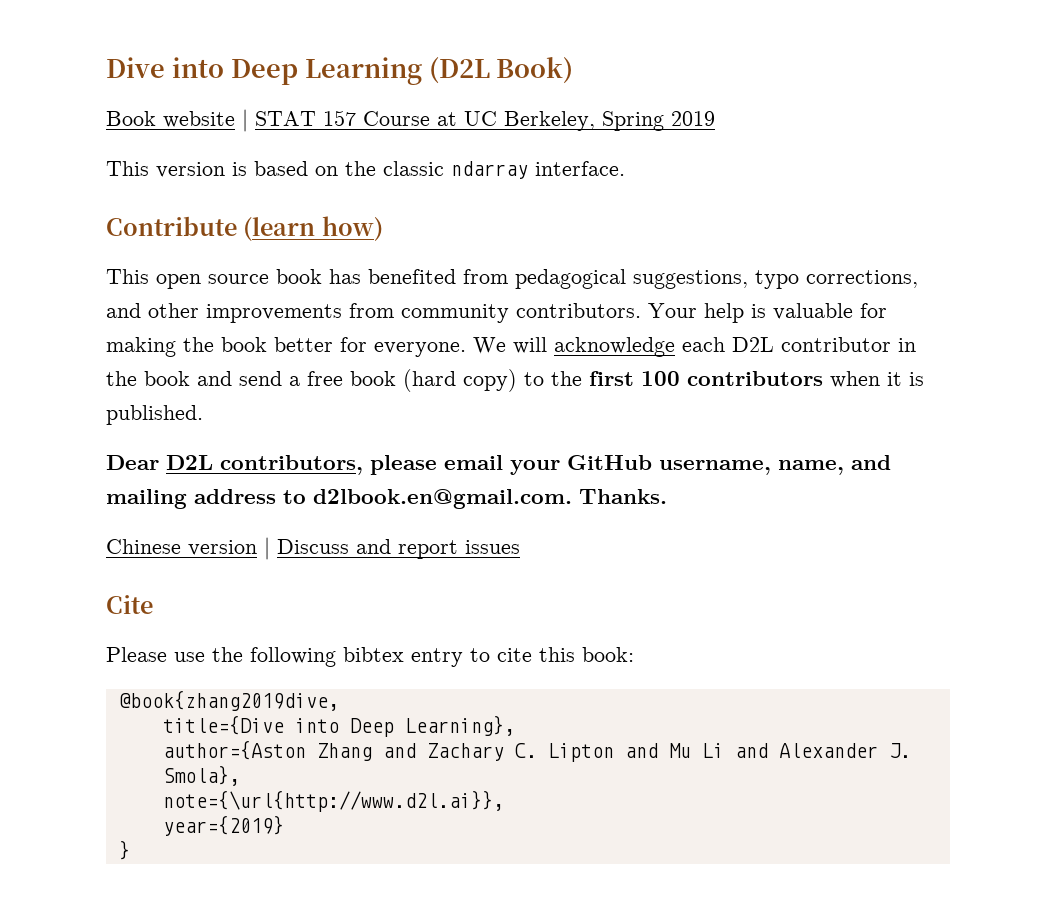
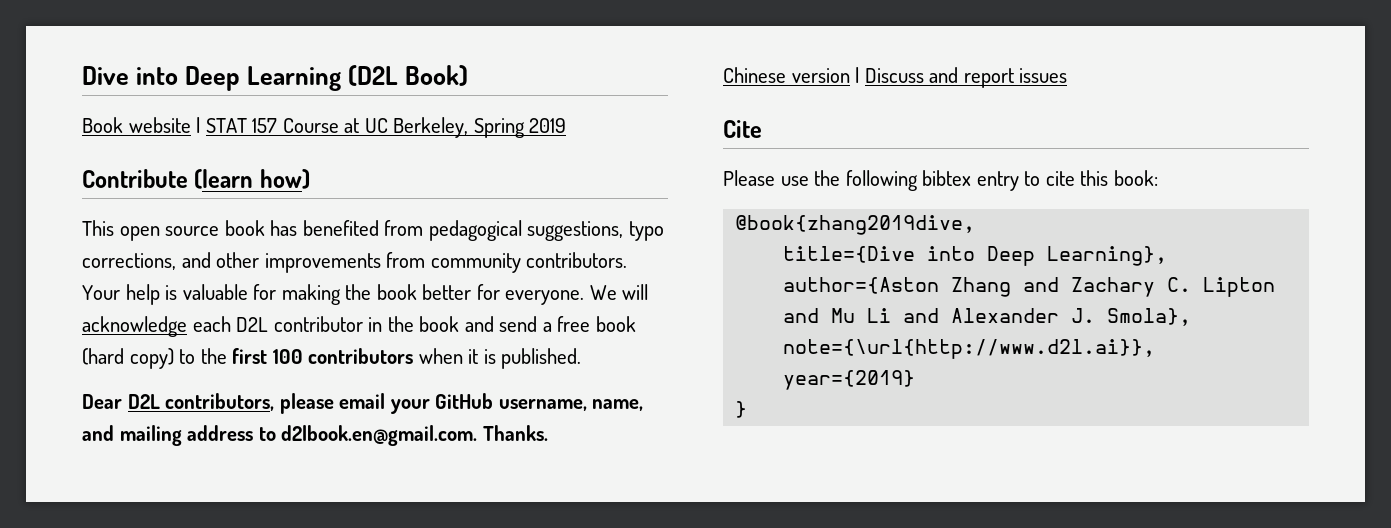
[106,161,625,179] // This version is based on the classic ndarray interface. -> (567, 125) none

